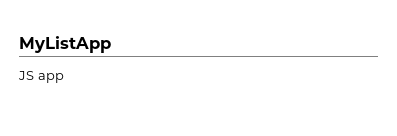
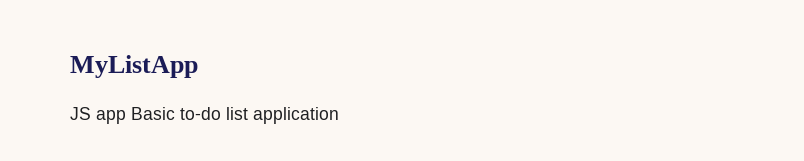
(64, 78) none -> [131,107,339,124] Basic to-do list application

